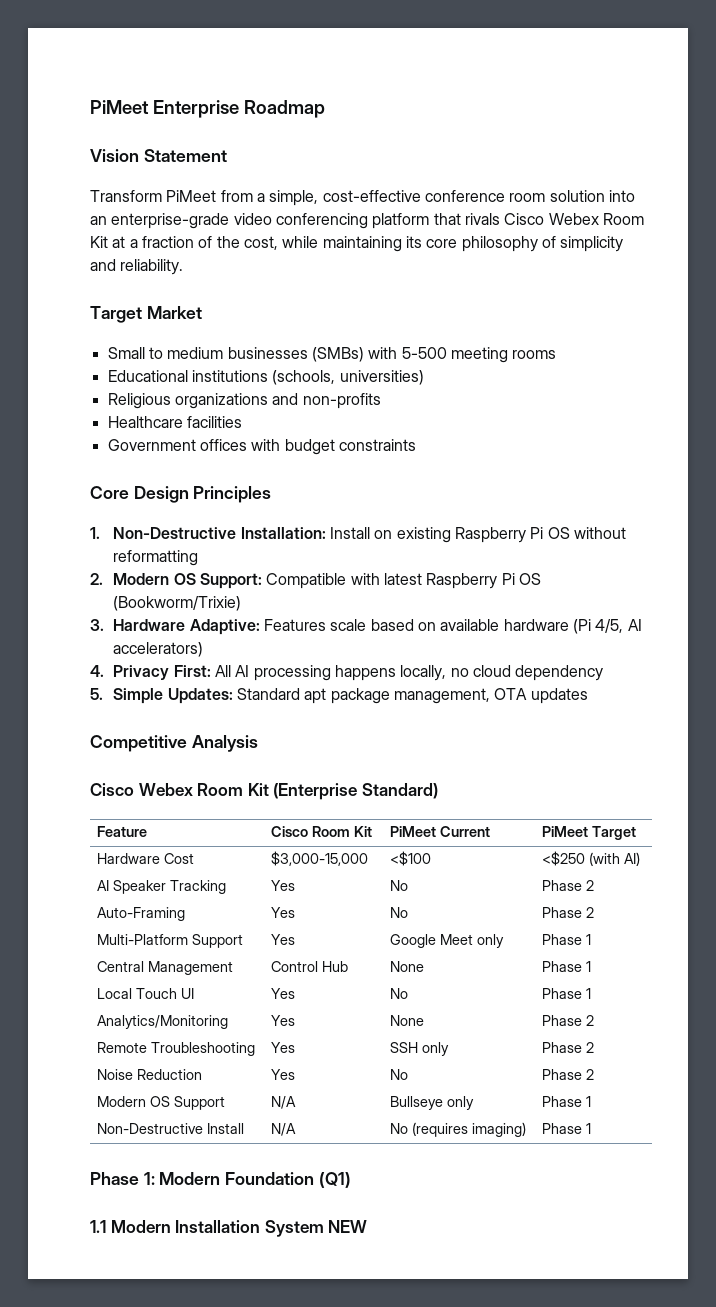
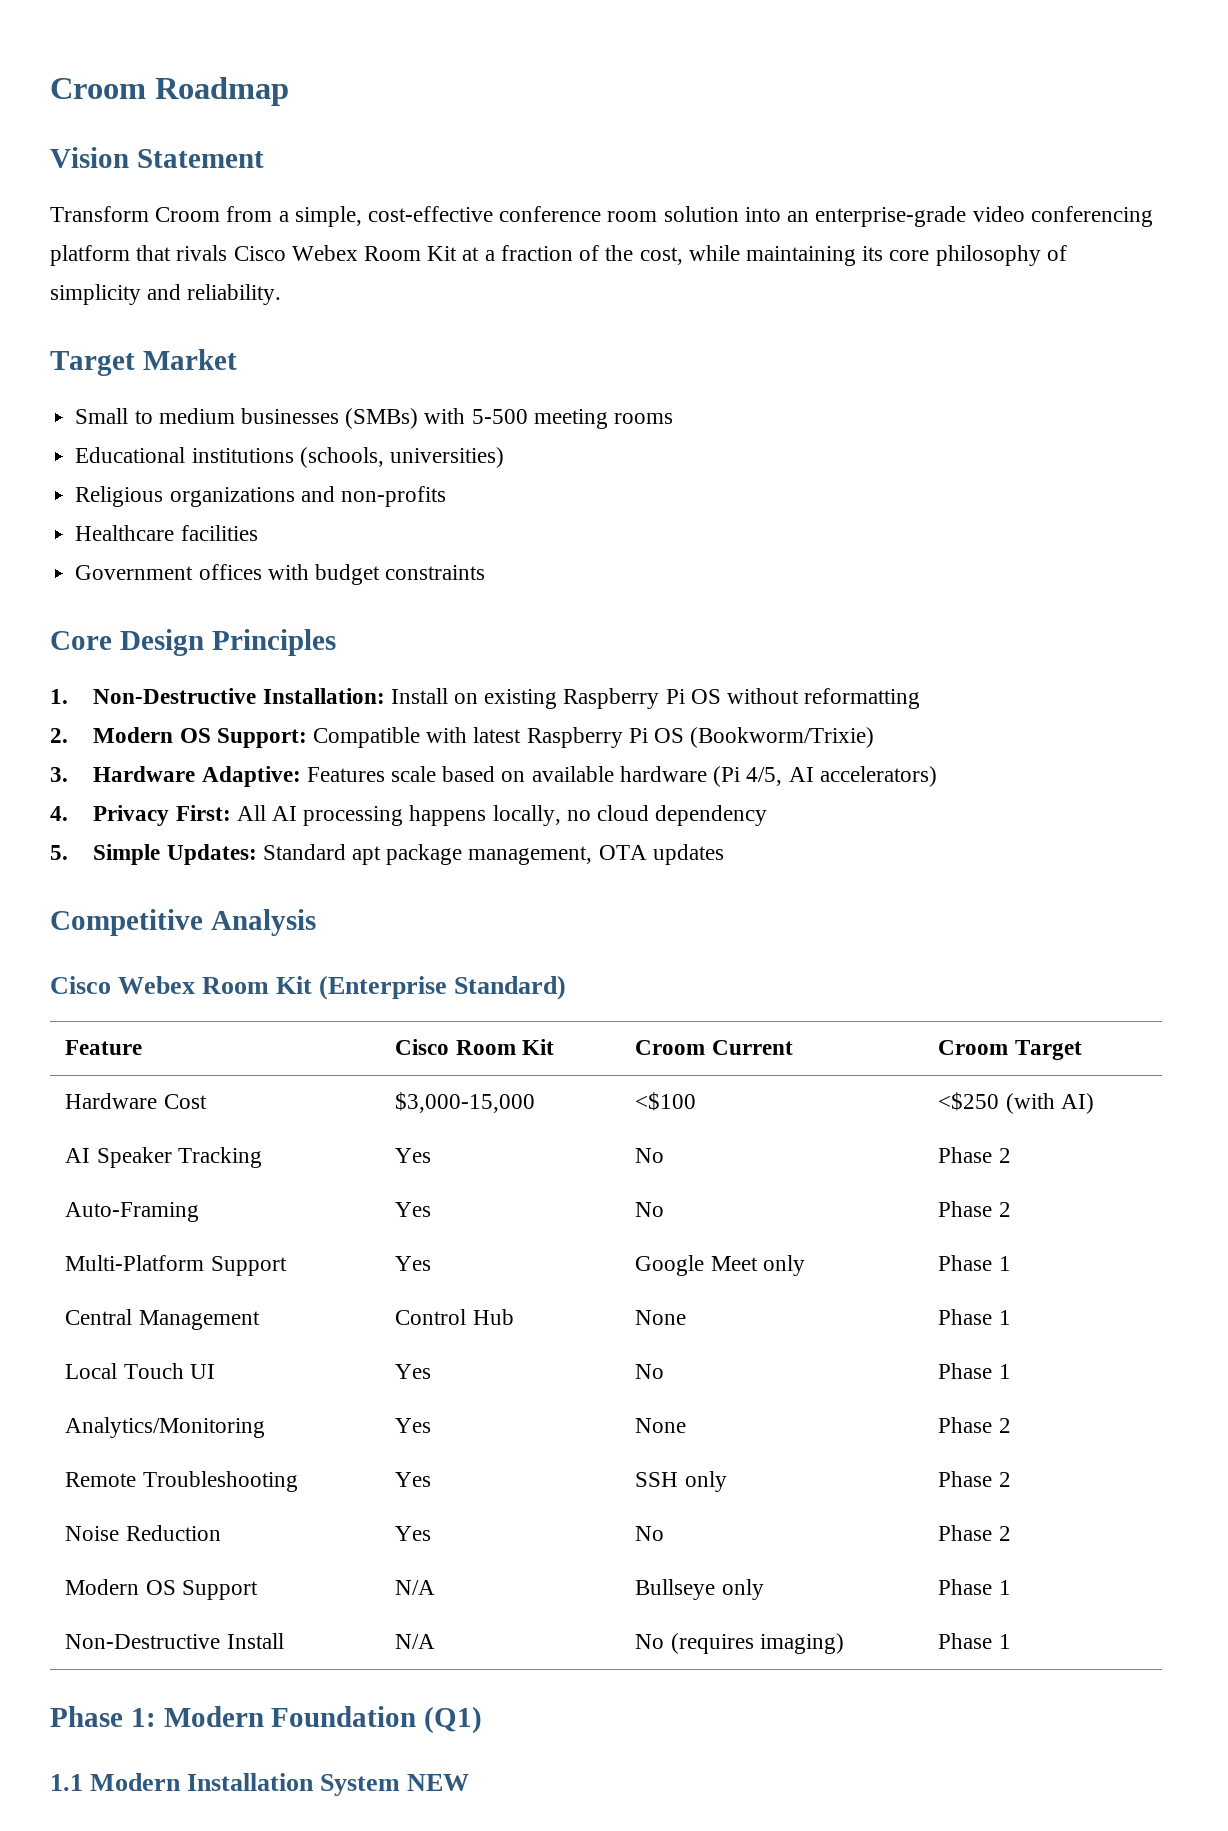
[90,100,239,118] PiMeet Enterprise -> [50,78,146,99] Croom
[166,190,217,202] PiMeet -> [155,207,221,222] Croom
[390,826,437,837] PiMeet -> [635,1040,706,1055] Croom
[542,826,589,837] PiMeet -> [938,1040,1009,1055] Croom

